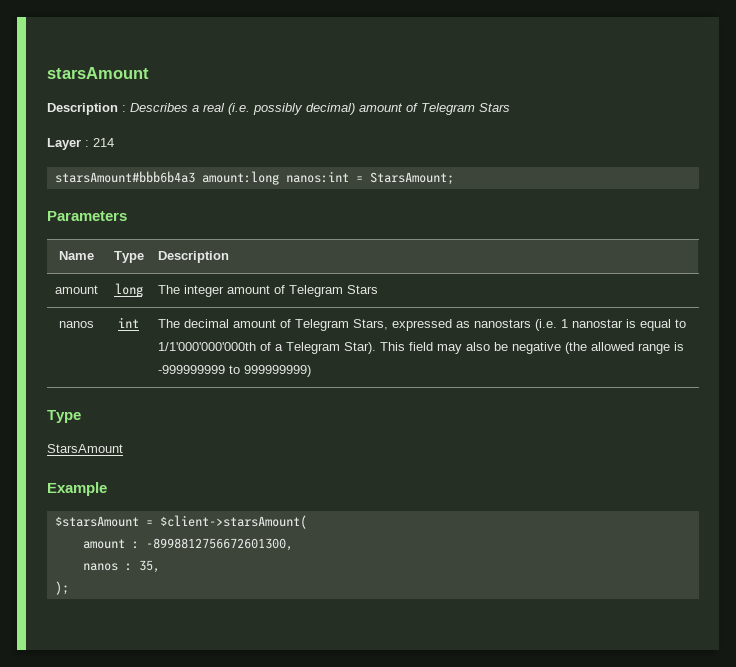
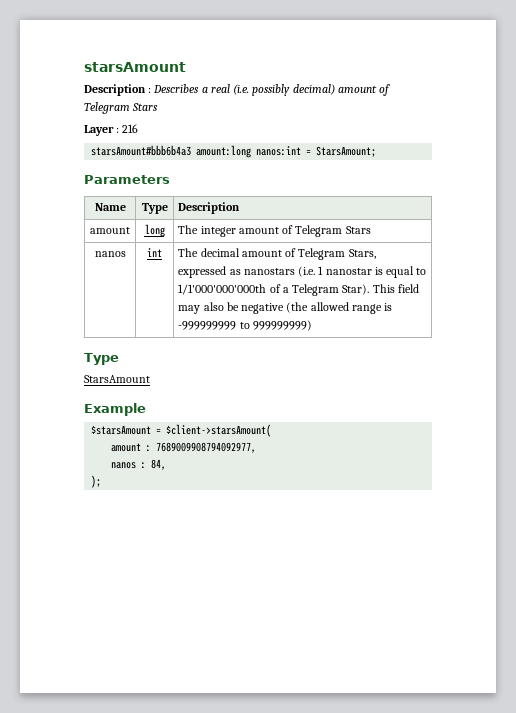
[93,138,114,147] 214 -> [122,124,139,133] 216
[145,538,293,551] -8998812756672601300, -> [156,442,257,453] 7689009908794092977,
[138,560,160,573] 35, -> [151,459,167,470] 84,

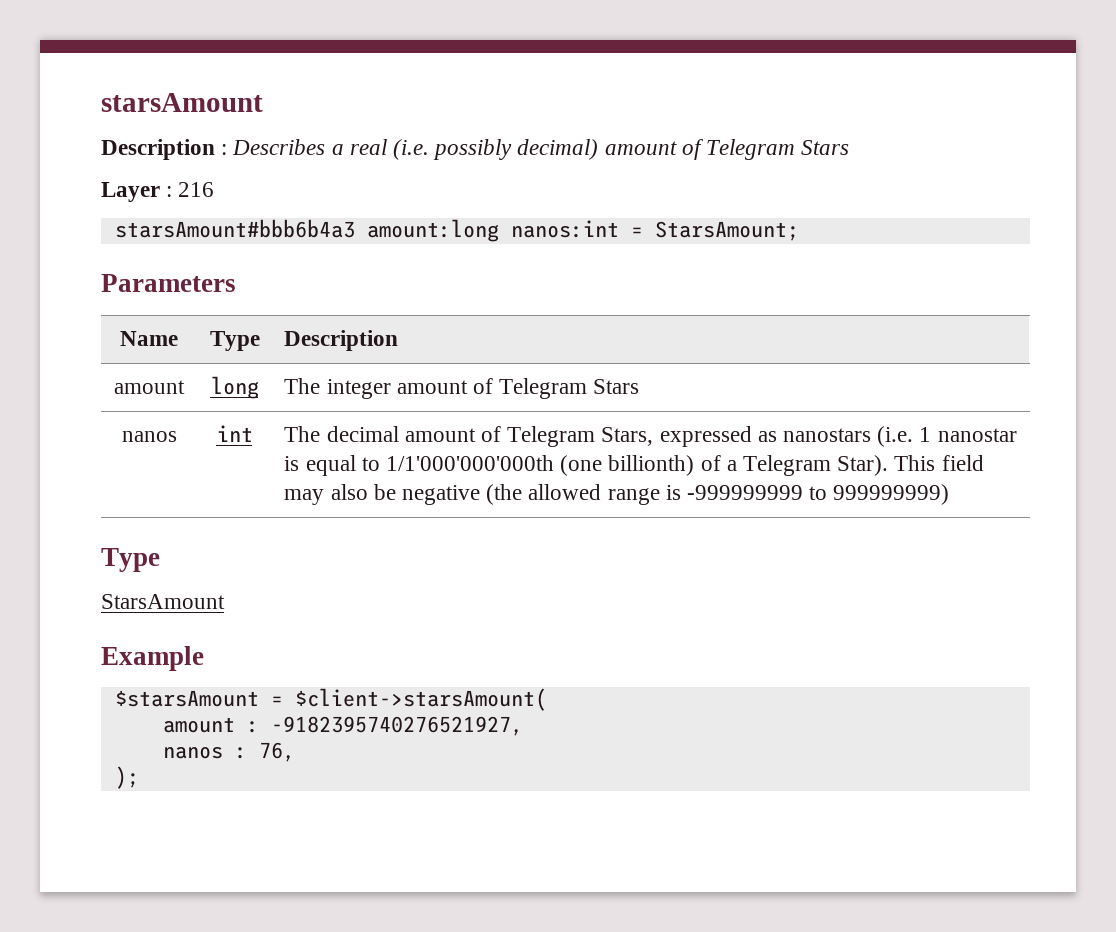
(267, 289) none -> [560,455,695,476] (one billionth)
[156,442,257,453] 7689009908794092977, -> [270,716,523,736] -9182395740276521927,
[151,459,167,470] 84, -> [258,742,295,762] 76,

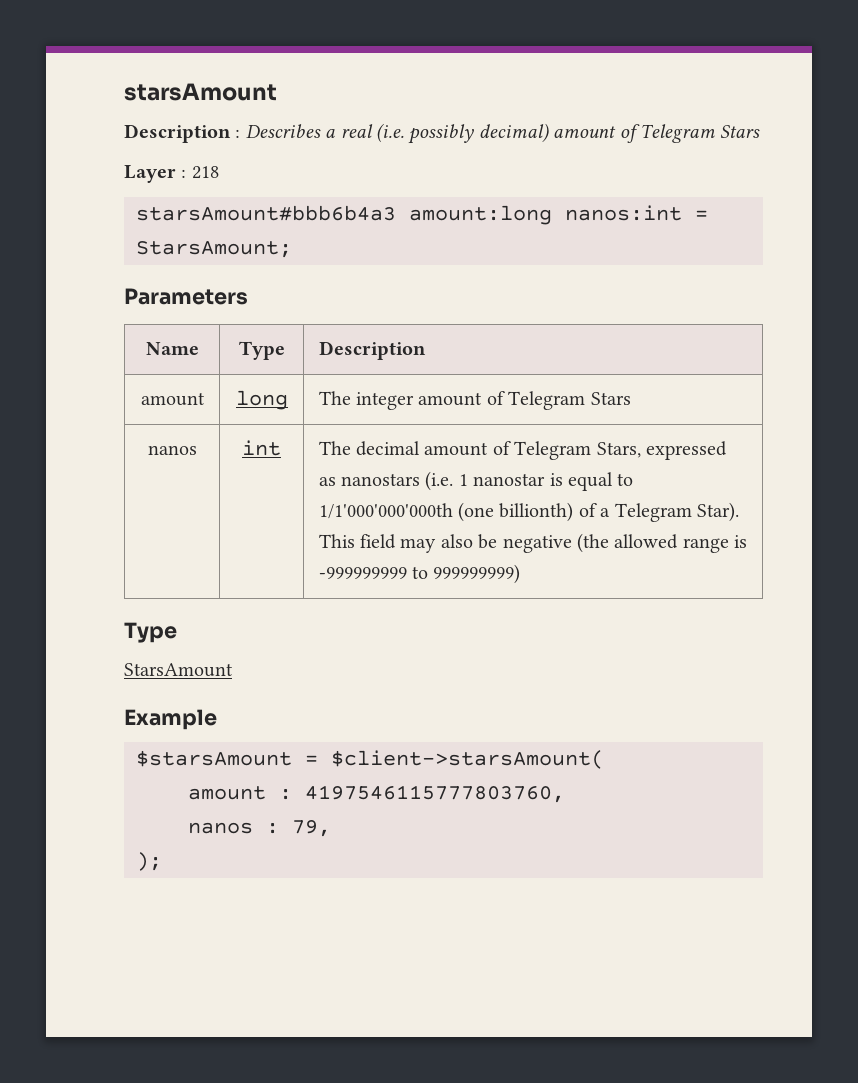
[178,182,215,197] 216 -> [191,166,219,179] 218
[270,716,523,736] -9182395740276521927, -> [305,785,565,803] 4197546115777803760,
[258,742,295,762] 76, -> [292,820,331,837] 79,

